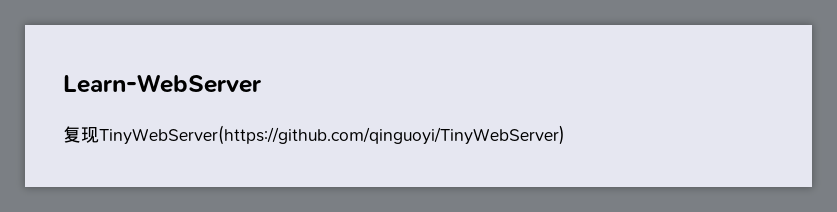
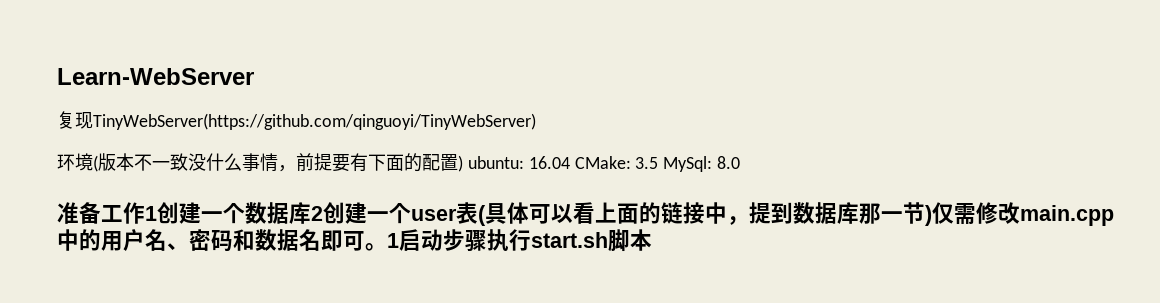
(565, 135) none -> [57,153,741,172] [57,202,1114,226] [57,229,652,252] // 环境(版本不一致没什么事情，前提要有下面的配置) ubuntu: 16.04 CMake: 3.5 MySql: 8.0 // 准备工作1创建一个数据库2创建一个user表(具体可以看上面的链接中，提到数据库那一节)仅需修改main.cpp中的用户名、密码和数据名即可。1启动步骤执行start.sh脚本

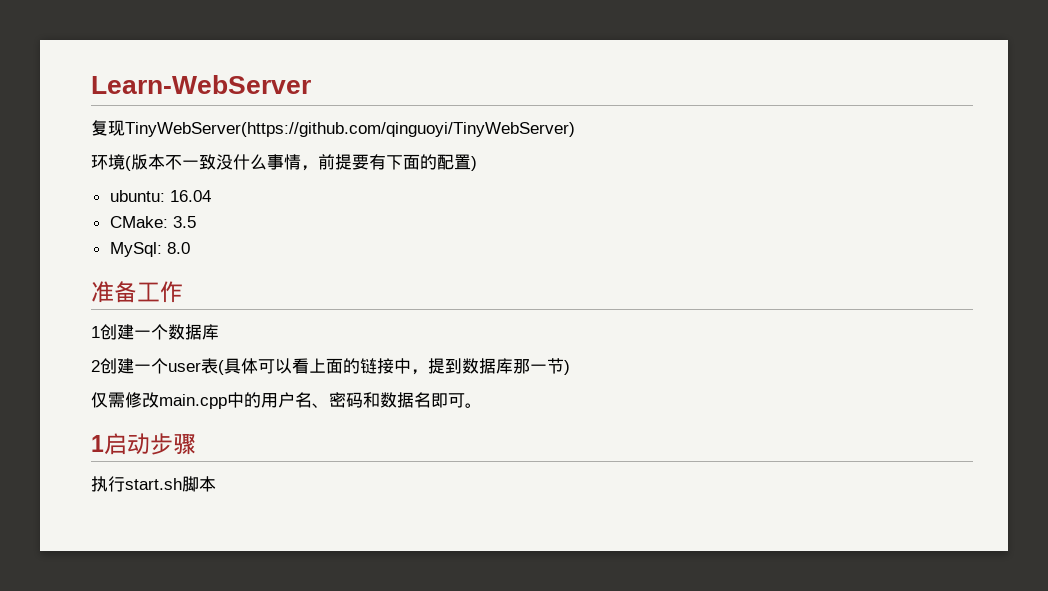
(463, 163) none -> (477, 163) //
(570, 162) none -> (211, 196) //
(659, 163) none -> (196, 222) //
(145, 213) none -> (183, 292) //
(311, 213) none -> (219, 332) //
(932, 215) none -> (570, 367) //
(387, 247) none -> (482, 405) //
(487, 240) none -> (196, 444) //

